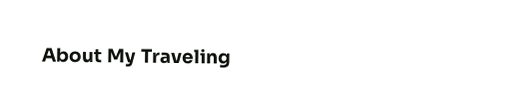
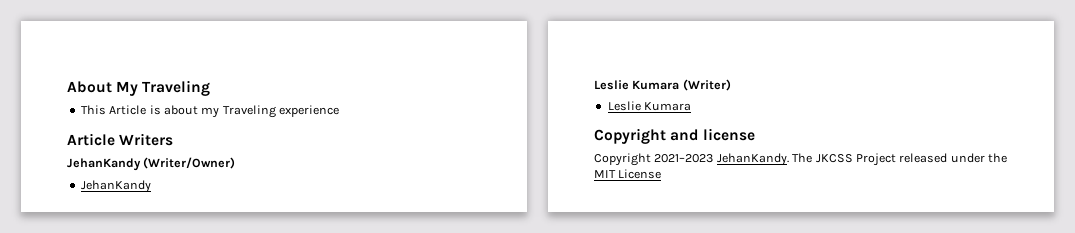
(231, 58) none -> [80,105,339,118] [67,133,174,146] [67,157,236,171] [80,180,151,193] [594,79,731,91] [607,101,692,111] [594,128,756,144] [594,153,1007,166] [594,169,662,179] // This Article is about my Traveling experience // Article Writers // JehanKandy (Writer/Owner) // JehanKandy // Leslie Kumara (Writer) // Leslie Kumara // Copyright and license // Copyright 2021–2023 JehanKandy. The JKCSS Project released under the MIT License

